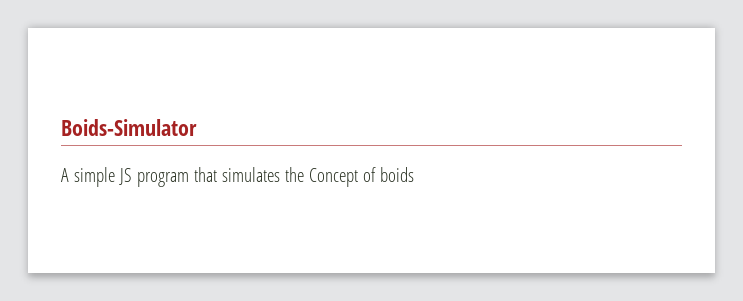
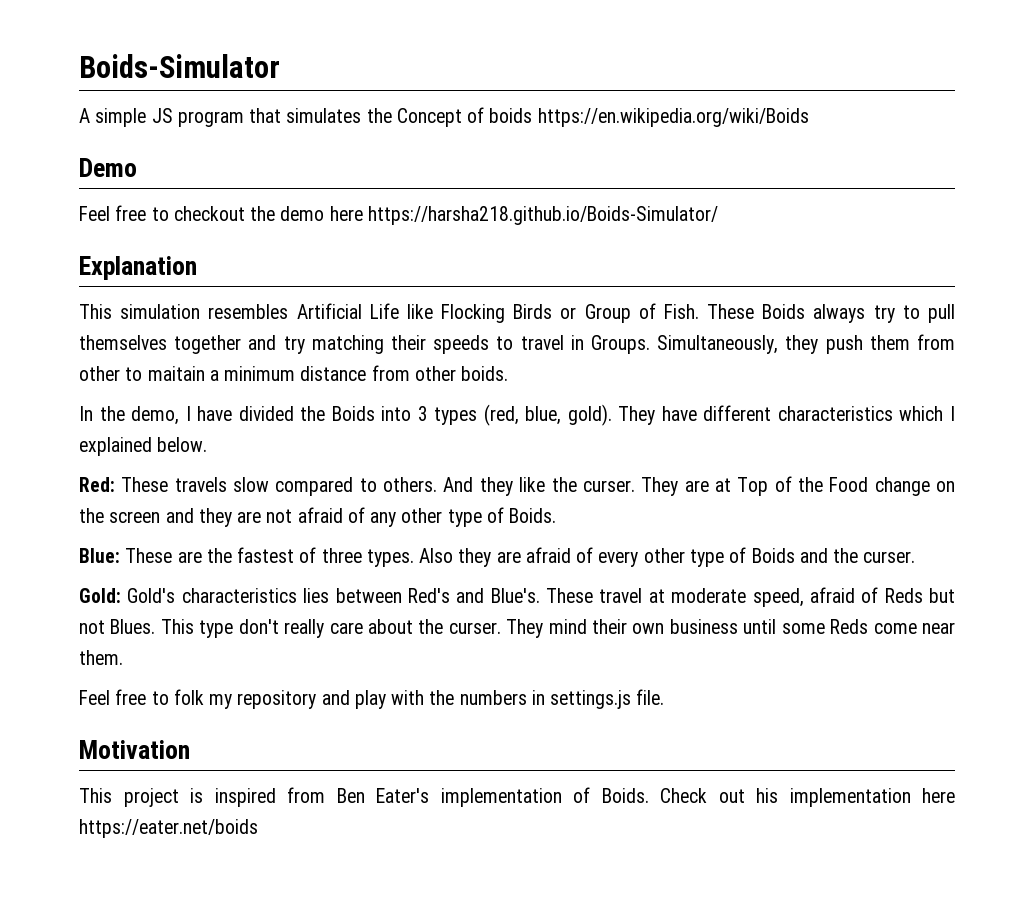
(414, 174) none -> [537,108,809,127] [79,158,137,177] [79,205,718,225] [79,256,197,280] [79,303,955,323] [79,334,956,354] [79,365,509,381] [79,404,955,426] [79,437,208,456] [79,476,956,496] [79,507,557,527] [79,547,916,567] [79,587,955,607] [79,619,956,638] [79,650,123,665] [79,689,665,709] [79,740,190,759] [79,787,955,807] [79,819,258,838] https://en.wikipedia.org/wiki/Boids // Demo // Feel free to checkout the demo here https://harsha218.github.io/Boids-Simulator/ // Explanation // This simulation resembles Artificial Life like Flocking Birds or Group of Fish. These Boids always try to pull themselves together and try matching their speeds to travel in Groups. Simultaneously, they push them from other to maitain a minimum distance from other boids. // In the demo, I have divided the Boids into 3 types (red, blue, gold). They have different characteristics which I explained below. // Red: These travels slow compared to others. And they like the curser. They are at Top of the Food change on the screen and they are not afraid of any other type of Boids. // Blue: These are the fastest of three types. Also they are afraid of every other type of Boids and the curser. // Gold: Gold's characteristics lies between Red's and Blue's. These travel at moderate speed, afraid of Reds but not Blues. This type don't really care about the curser. They mind their own business until some Reds come near them. // Feel free to folk my repository and play with the numbers in settings.js file. // Motivation // This project is inspired from Ben Eater's implementation of Boids. Check out his implementation here https://eater.net/boids

